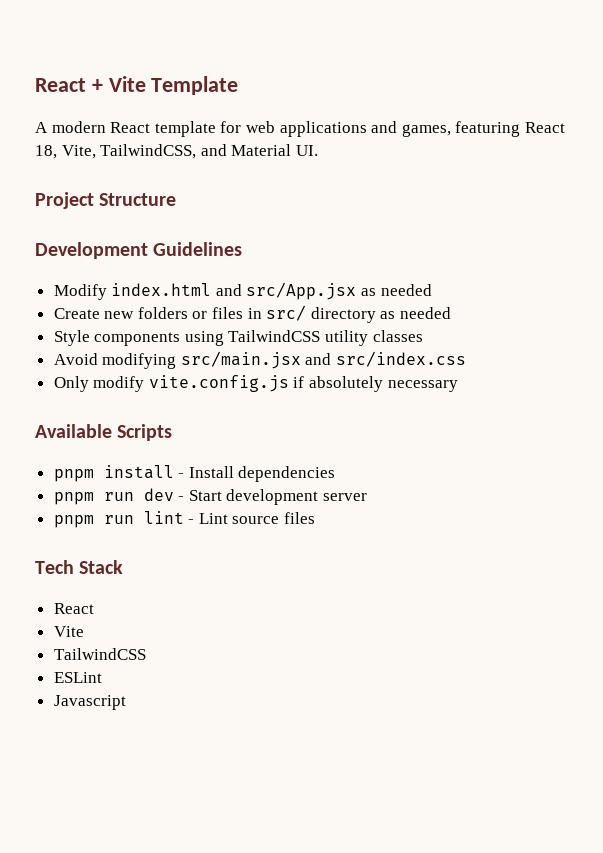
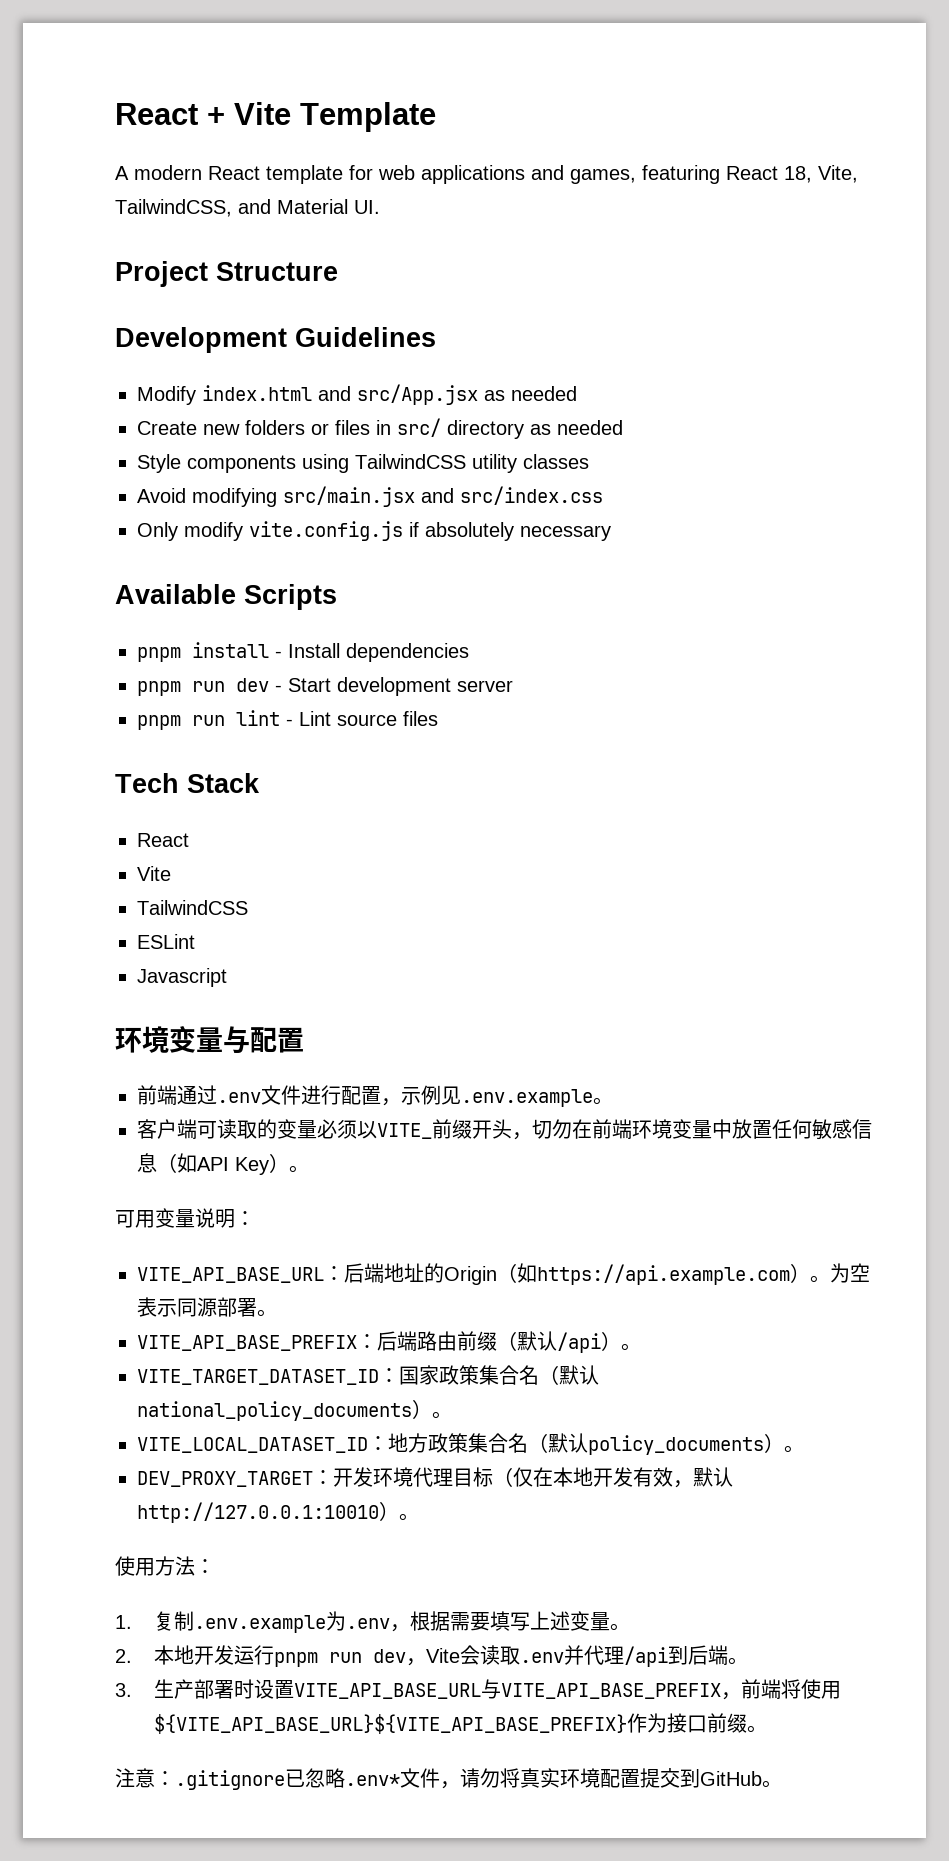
(126, 702) none -> [115,1026,304,1054] [137,1085,613,1107] [137,1119,872,1140] [137,1153,309,1175] [115,1208,255,1228] [137,1263,870,1285] [137,1297,277,1317] [137,1331,641,1353] [137,1365,599,1385] [137,1399,452,1421] [137,1433,804,1455] [137,1467,733,1488] [137,1501,419,1523] [115,1556,215,1576] [115,1611,631,1633] [115,1645,749,1667] [115,1679,842,1700] [154,1713,768,1734] [115,1768,782,1790] // 环境变量与配置 // 前端通过.env文件进行配置，示例见.env.example。 // 客户端可读取的变量必须以VITE_前缀开头，切勿在前端环境变量中放置任何敏感信息（如API Key）。 // 可用变量说明： // VITE_API_BASE_URL：后端地址的Origin（如https://api.example.com）。为空表示同源部署。 // VITE_API_BASE_PREFIX：后端路由前缀（默认/api）。 // VITE_TARGET_DATASET_ID：国家政策集合名（默认national_policy_documents）。 // VITE_LOCAL_DATASET_ID：地方政策集合名（默认policy_documents）。 // DEV_PROXY_TARGET：开发环境代理目标（仅在本地开发有效，默认http://127.0.0.1:10010）。 // 使用方法： // 1.复制.env.example为.env，根据需要填写上述变量。 // 2.本地开发运行pnpm run dev，Vite会读取.env并代理/api到后端。 // 3.生产部署时设置VITE_API_BASE_URL与VITE_API_BASE_PREFIX，前端将使用${VITE_API_BASE_URL}${VITE_API_BASE_PREFIX}作为接口前缀。 // 注意：.gitignore已忽略.env*文件，请勿将真实环境配置提交到GitHub。

